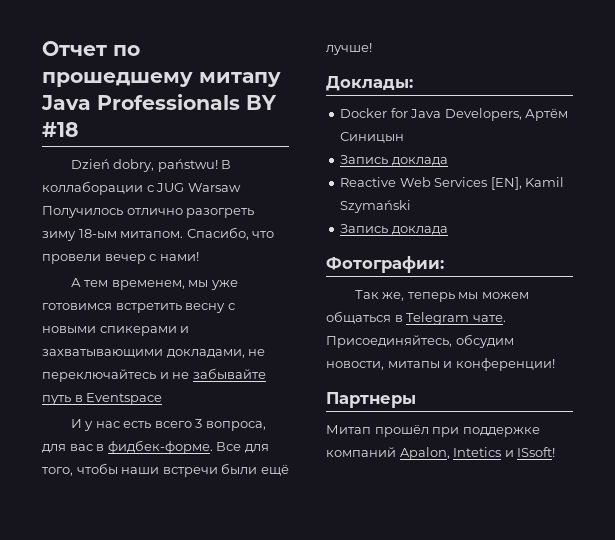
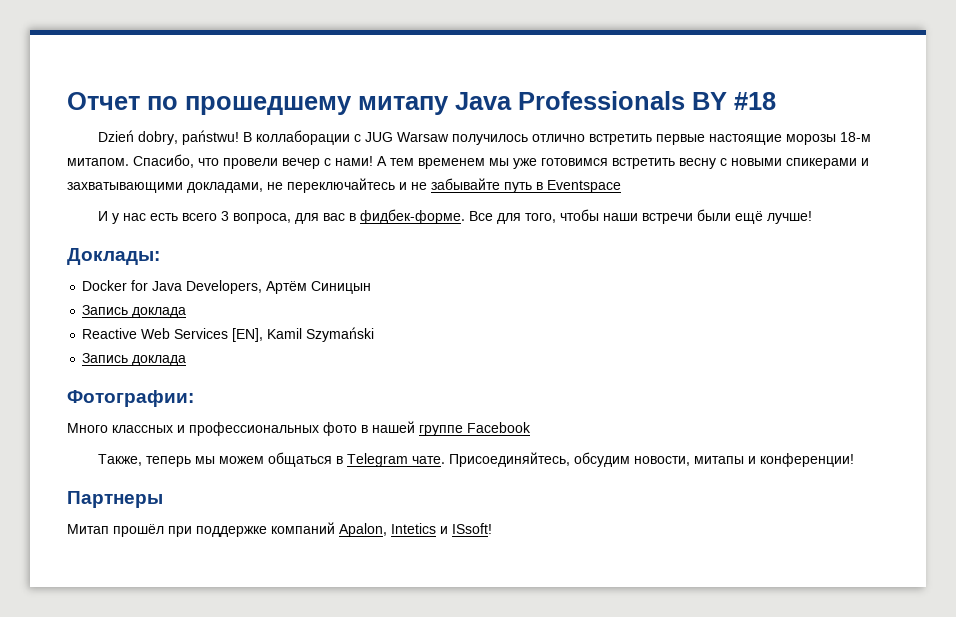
[42,206,255,218] [42,229,117,241] Получилось отлично разогреть зиму 18-ым -> [452,132,872,145] получилось отлично встретить первые настоящие морозы 18-м
(199, 256) // -> (373, 161) none
[111,280,185,290] временем, -> [418,158,485,169] временем
[354,290,405,301] Так же, -> [67,421,531,436] [98,454,143,466] Много классных и профессиональных фото в нашей группе Facebook // Также,

